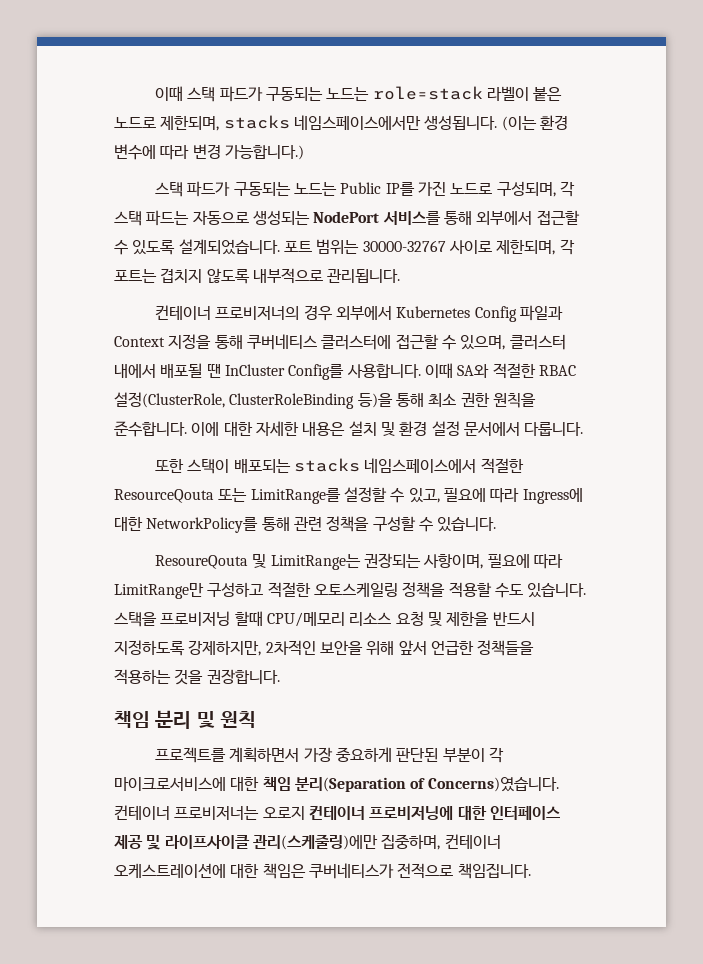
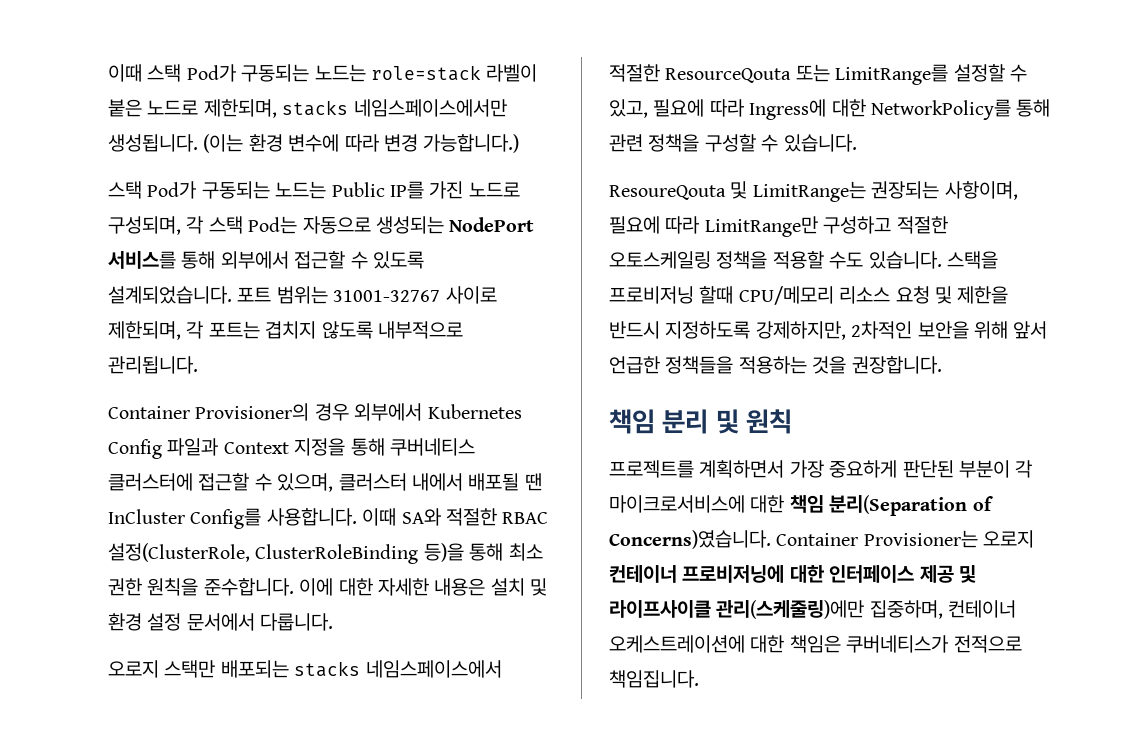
[219,86,263,102] 파드가 -> [186,64,236,82] Pod가
[187,181,231,197] 파드가 -> [147,181,197,199] Pod가
[146,210,190,226] 파드는 -> [248,216,298,234] Pod는
[362,240,446,252] 30000-32767 -> [333,290,441,302] 31001-32767
[155,305,300,320] 컨테이너 프로비저너의 -> [108,403,310,421] Container Provisioner의
[155,458,230,474] 또한 스택이 -> [108,660,216,678] 오로지 스택만
[114,805,260,820] 컨테이너 프로비저너는 -> [776,530,978,548] Container Provisioner는

